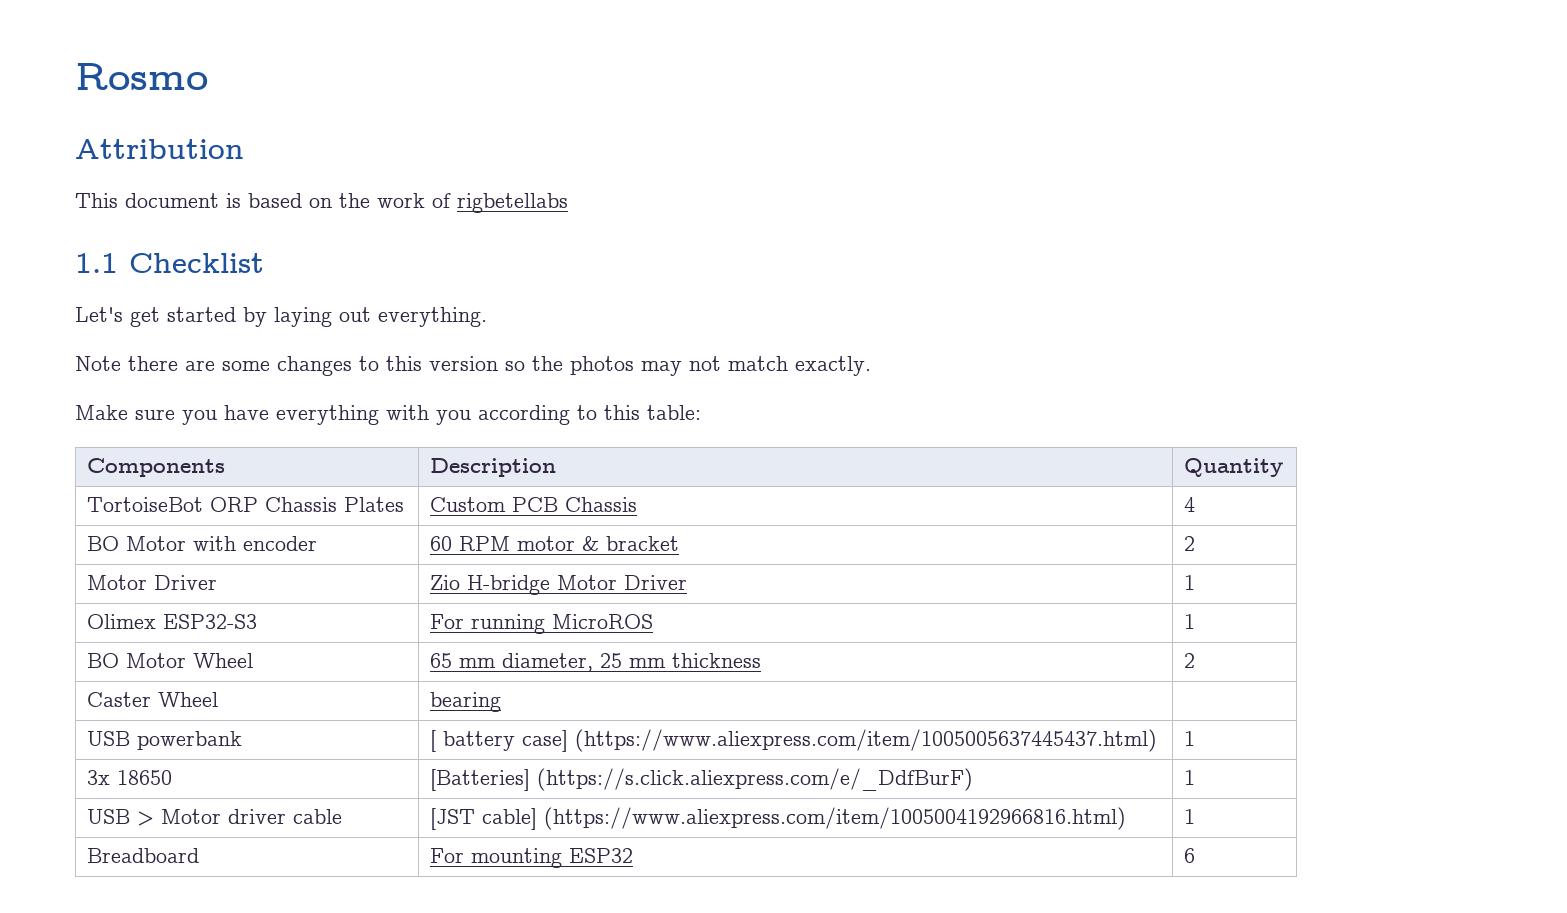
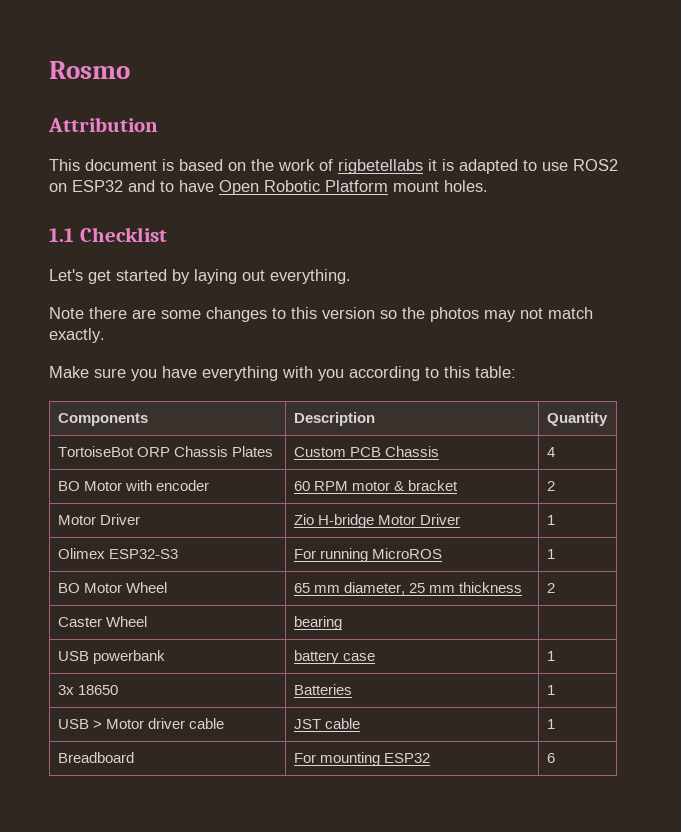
(568, 203) none -> [428,159,618,174] [49,180,488,195] it is adapted to use ROS2 on ESP32 and to have Open Robotic Platform mount holes.
[430,729,1158,752] [ battery case] (https://www.aliexpress.com/item/1005005637445437.html) -> [293,650,375,664] battery case
[430,768,974,791] [Batteries] (https://s.click.aliexpress.com/e/_DdfBurF) -> [293,684,352,695] Batteries
[430,807,1127,830] [JST cable] (https://www.aliexpress.com/item/1005004192966816.html) -> [293,718,360,729] JST cable

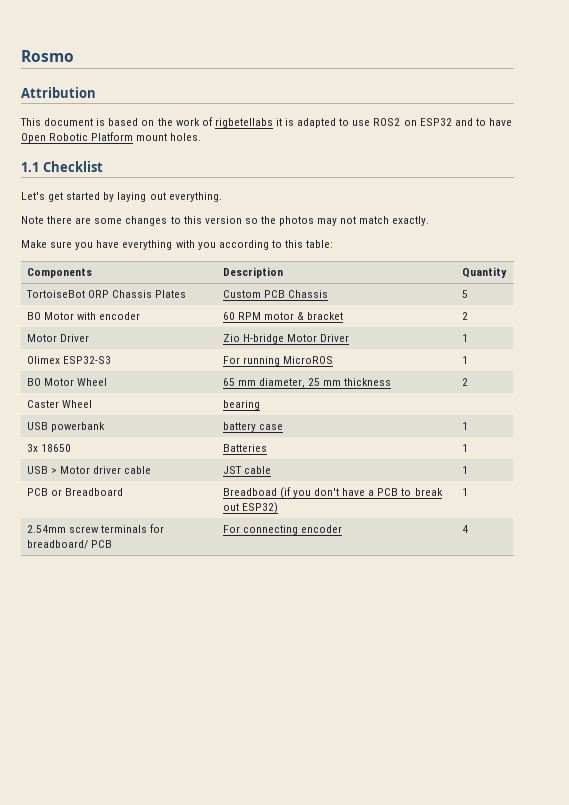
[546,447,555,457] 4 -> [461,290,468,298] 5
(555, 724) none -> [26,488,62,496] PCB or
[293,752,430,766] [546,753,555,763] For mounting ESP32 | 6 -> [222,487,443,499] [222,502,278,514] [461,488,468,496] [26,524,165,533] [26,540,112,549] [222,525,342,535] [461,525,468,533] Breadboad (if you don't have a PCB to break out ESP32) | 1 // 2.54mm screw terminals for breadboard/ PCB | For connecting encoder | 4

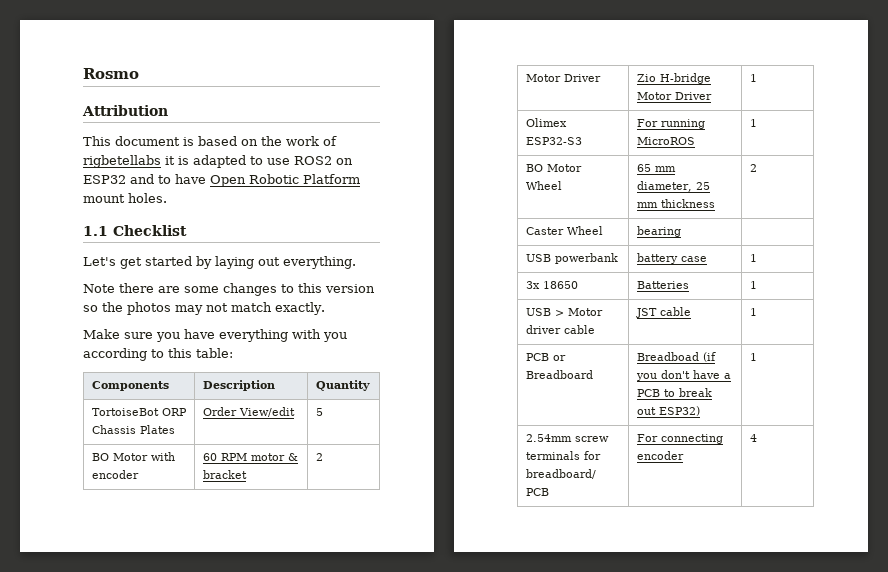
[222,290,328,298] Custom PCB Chassis -> [202,407,295,417] Order View/edit

